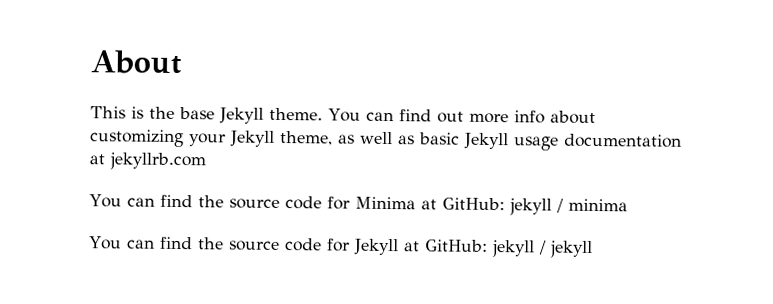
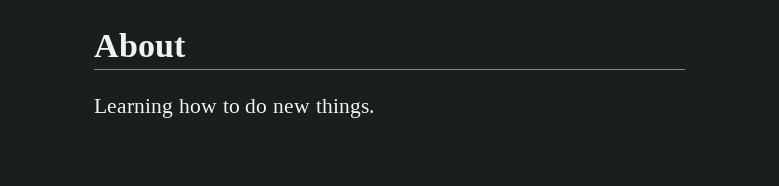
[90,106,596,125] [90,129,682,151] [89,152,206,171] [89,194,628,216] [89,236,593,258] This is the base Jekyll theme. You can find out more info about customizing your Jekyll theme, as well as basic Jekyll usage documentation at jekyllrb.com // You can find the source code for Minima at GitHub: jekyll / minima // You can find the source code for Jekyll at GitHub: jekyll / jekyll -> [94,99,375,118] Learning how to do new things.

